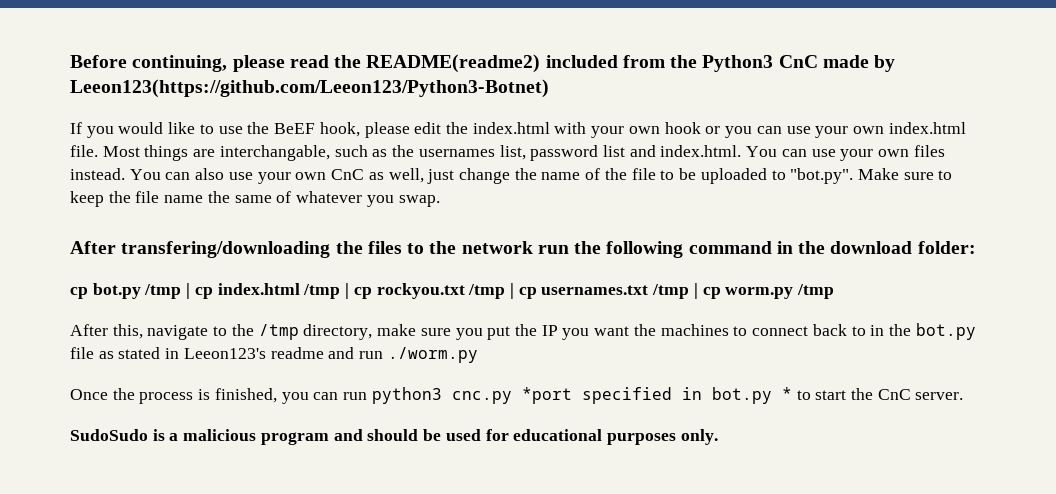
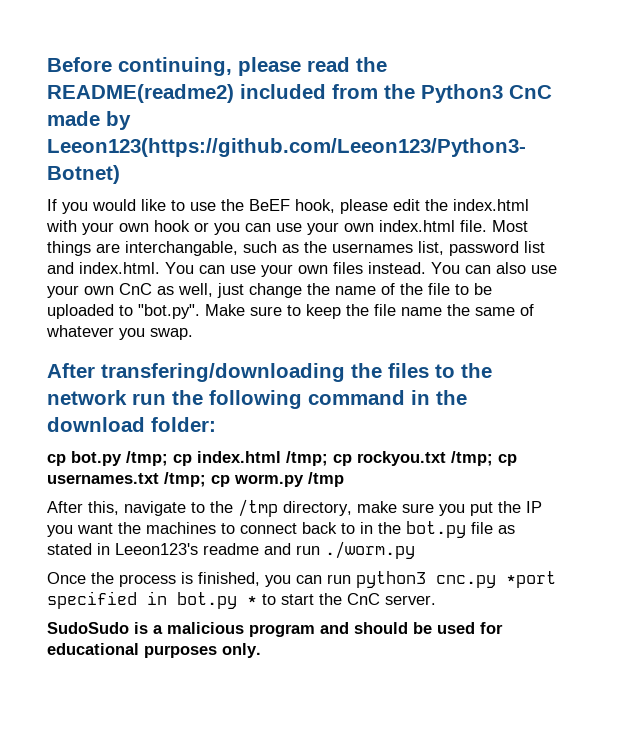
[144,283,698,299] /tmp | cp index.html /tmp | cp rockyou.txt /tmp | cp usernames.txt /tmp | -> [126,451,517,466] [47,472,206,487] /tmp; cp index.html /tmp; cp rockyou.txt /tmp; cp usernames.txt /tmp;

